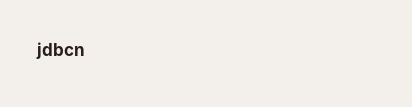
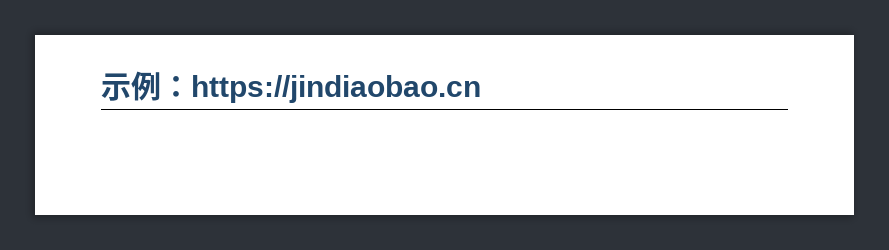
[36,42,85,59] jdbcn -> [101,71,481,103] 示例：https://jindiaobao.cn

